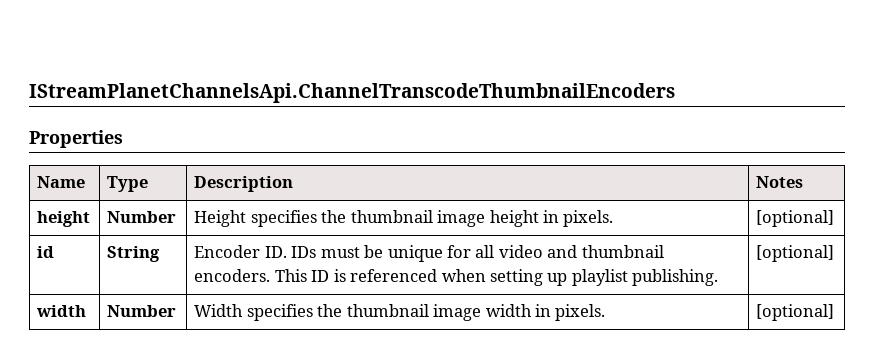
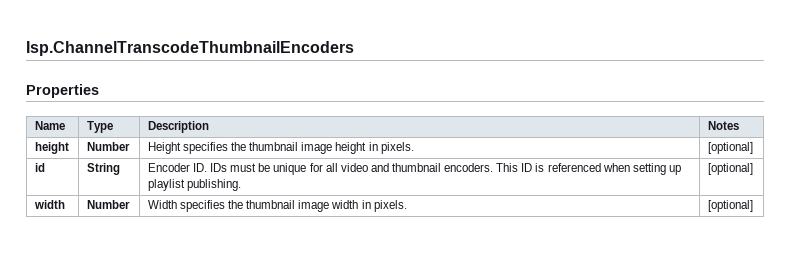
[29,83,675,103] IStreamPlanetChannelsApi.ChannelTranscodeThumbnailEncoders -> [26,41,354,56] Isp.ChannelTranscodeThumbnailEncoders

